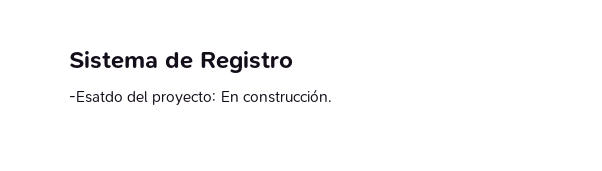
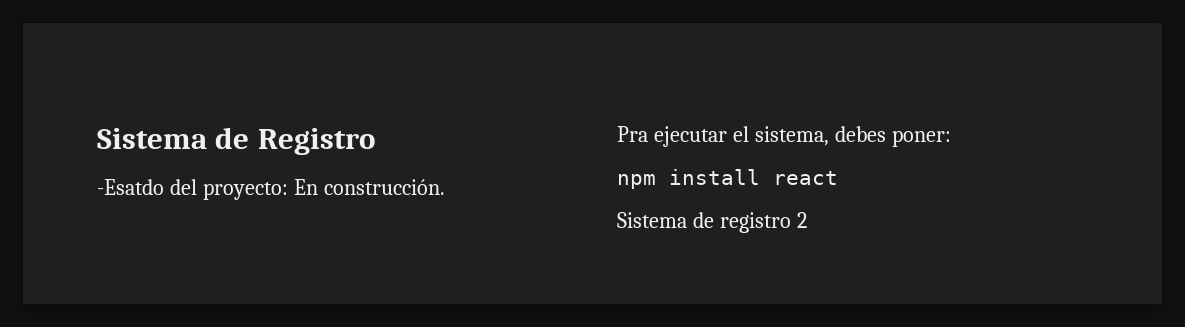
(332, 96) none -> [617,126,951,147] [617,169,838,189] [617,212,807,233] // Pra ejecutar el sistema, debes poner: // npm install react // Sistema de registro 2

